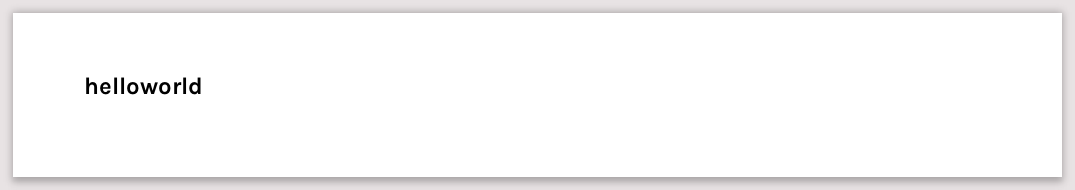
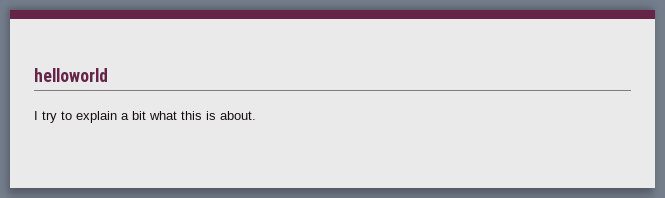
(203, 86) none -> [34,111,256,123] // I try to explain a bit what this is about.

